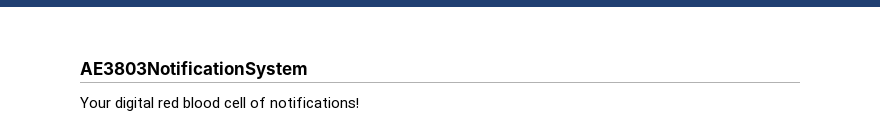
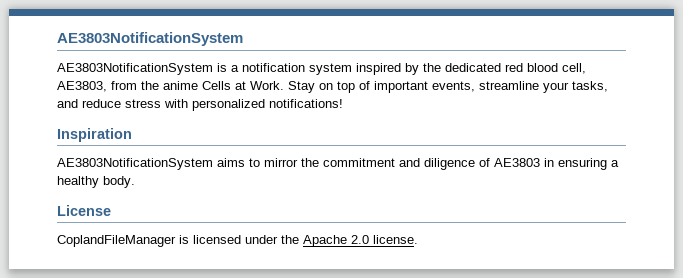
[80,97,360,111] Your digital red blood cell of notifications! -> [57,63,586,75] [57,81,608,93] [57,99,343,111] [57,128,132,142] [57,158,619,170] [57,176,135,188] [57,205,111,216] [57,235,418,247] AE3803NotificationSystem is a notification system inspired by the dedicated red blood cell, AE3803, from the anime Cells at Work. Stay on top of important events, streamline your tasks, and reduce stress with personalized notifications! // Inspiration // AE3803NotificationSystem aims to mirror the commitment and diligence of AE3803 in ensuring a healthy body. // License // CoplandFileManager is licensed under the Apache 2.0 license.

